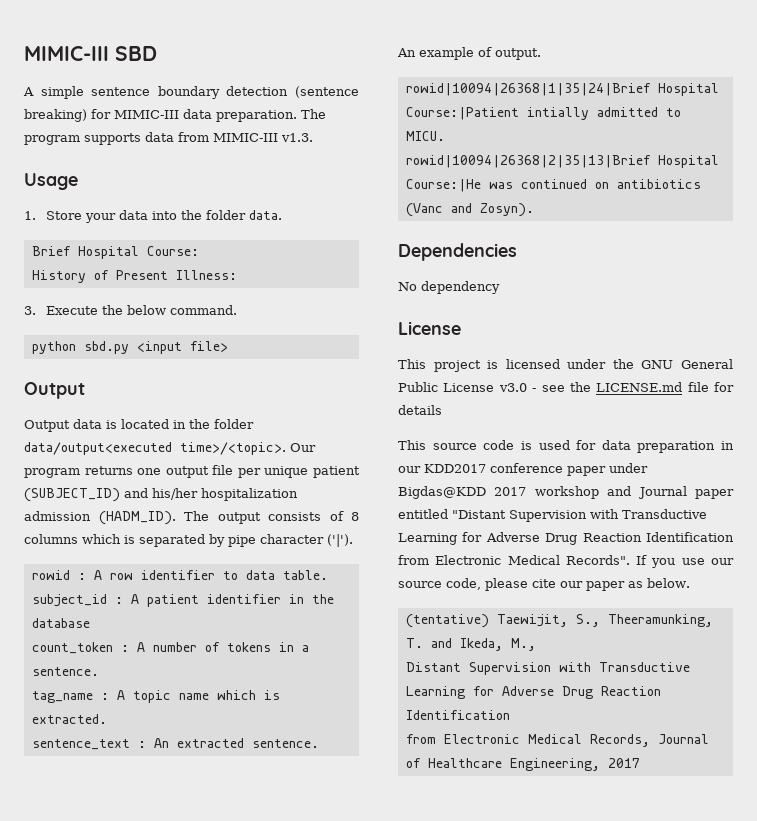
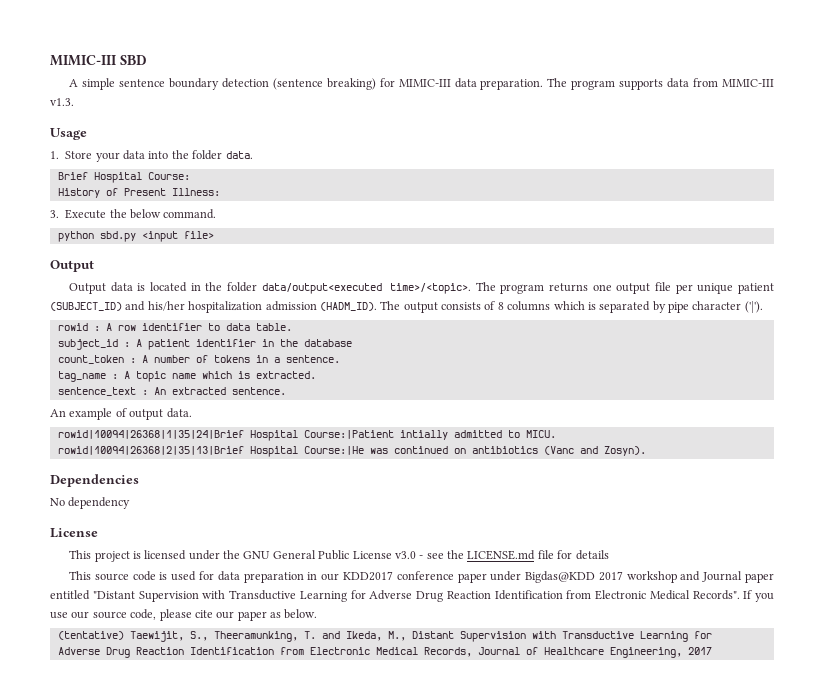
[290,443,316,452] Our -> [475,282,496,291] The
[495,48,541,60] output. -> [129,408,192,420] output data.
(536, 644) // -> (406, 636) none
[501,686,661,699] [405,710,510,720] Adverse Drug Reaction Identification // -> [57,647,274,658] // Adverse Drug Reaction Identification

